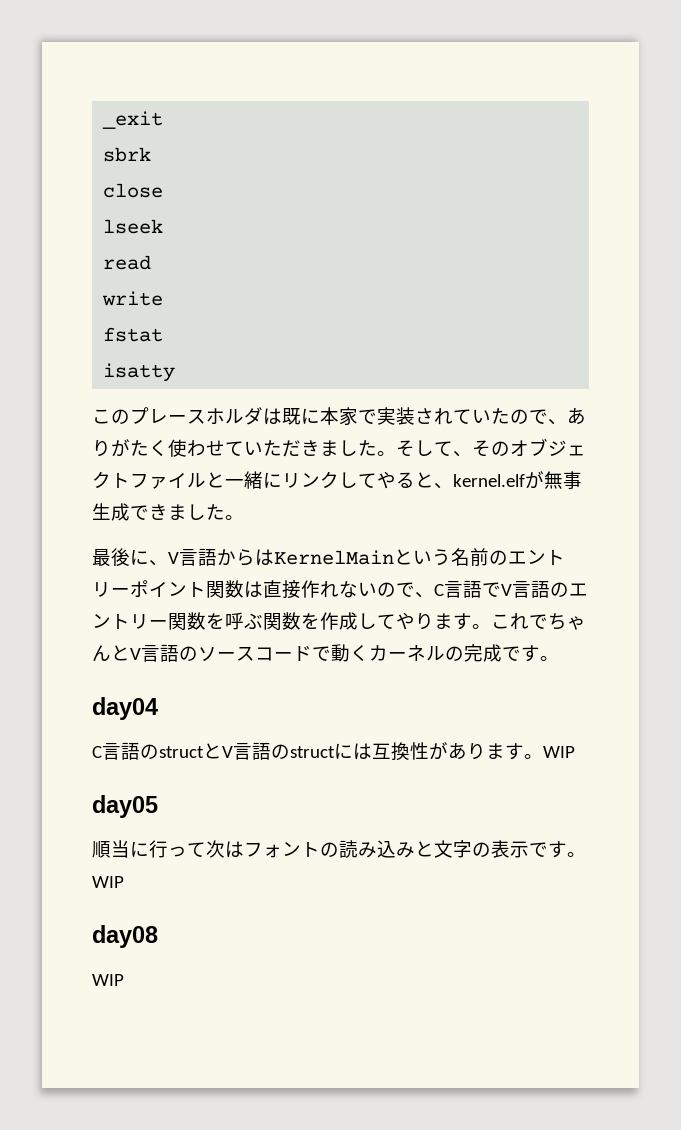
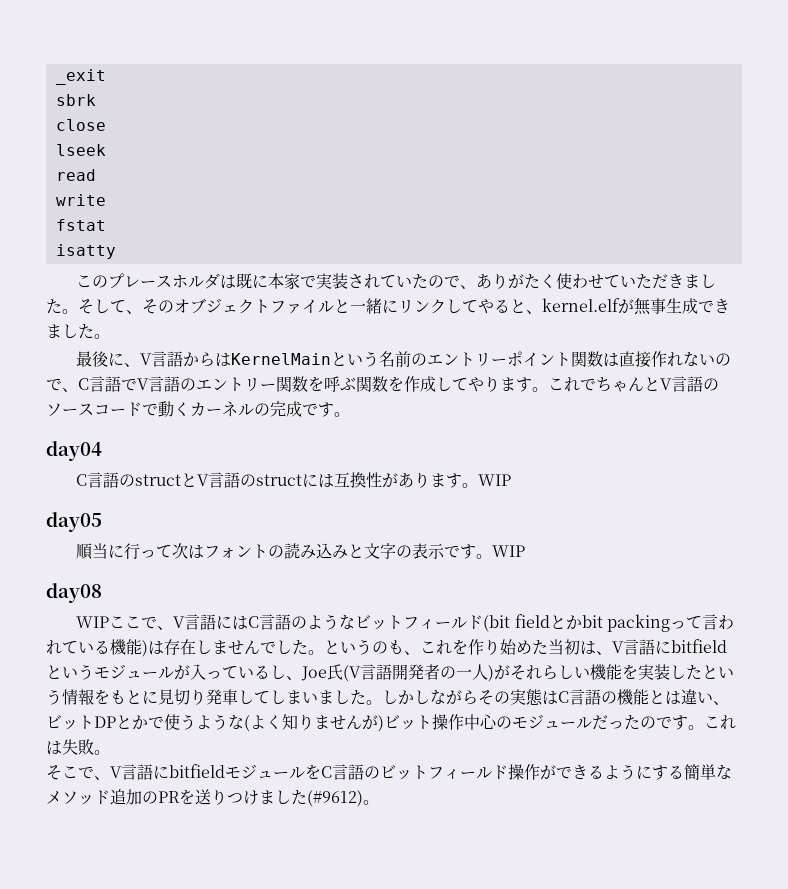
(124, 980) none -> [109,614,735,632] [46,639,727,657] [46,664,734,682] [46,689,729,705] [46,714,736,732] [46,739,110,755] [46,764,732,780] [46,789,379,807] ここで、V言語にはC言語のようなビットフィールド(bit fieldとかbit packingって言われている機能)は存在しませんでした。というのも、これを作り始めた当初は、V言語にbitfieldというモジュールが入っているし、Joe氏(V言語開発者の一人)がそれらしい機能を実装したという情報をもとに見切り発車してしまいました。しかしながらその実態はC言語の機能とは違い、ビットDPとかで使うような(よく知りませんが)ビット操作中心のモジュールだったのです。これは失敗。 // そこで、V言語にbitfieldモジュールをC言語のビットフィールド操作ができるようにする簡単なメソッド追加のPRを送りつけました(#9612)。

